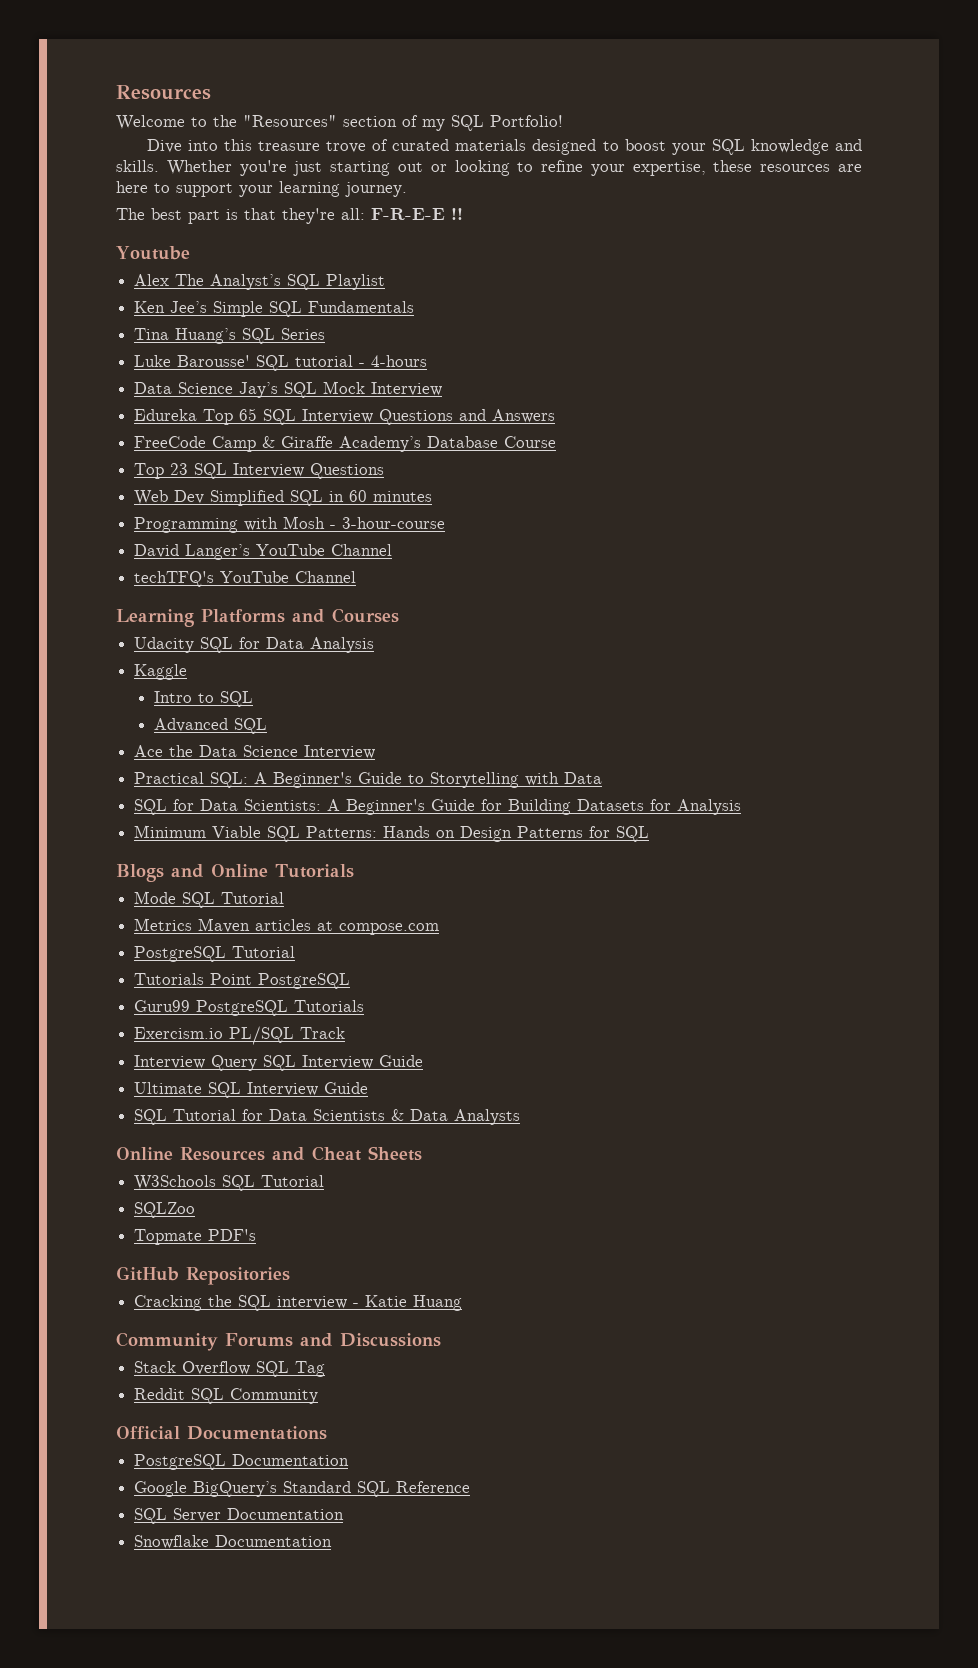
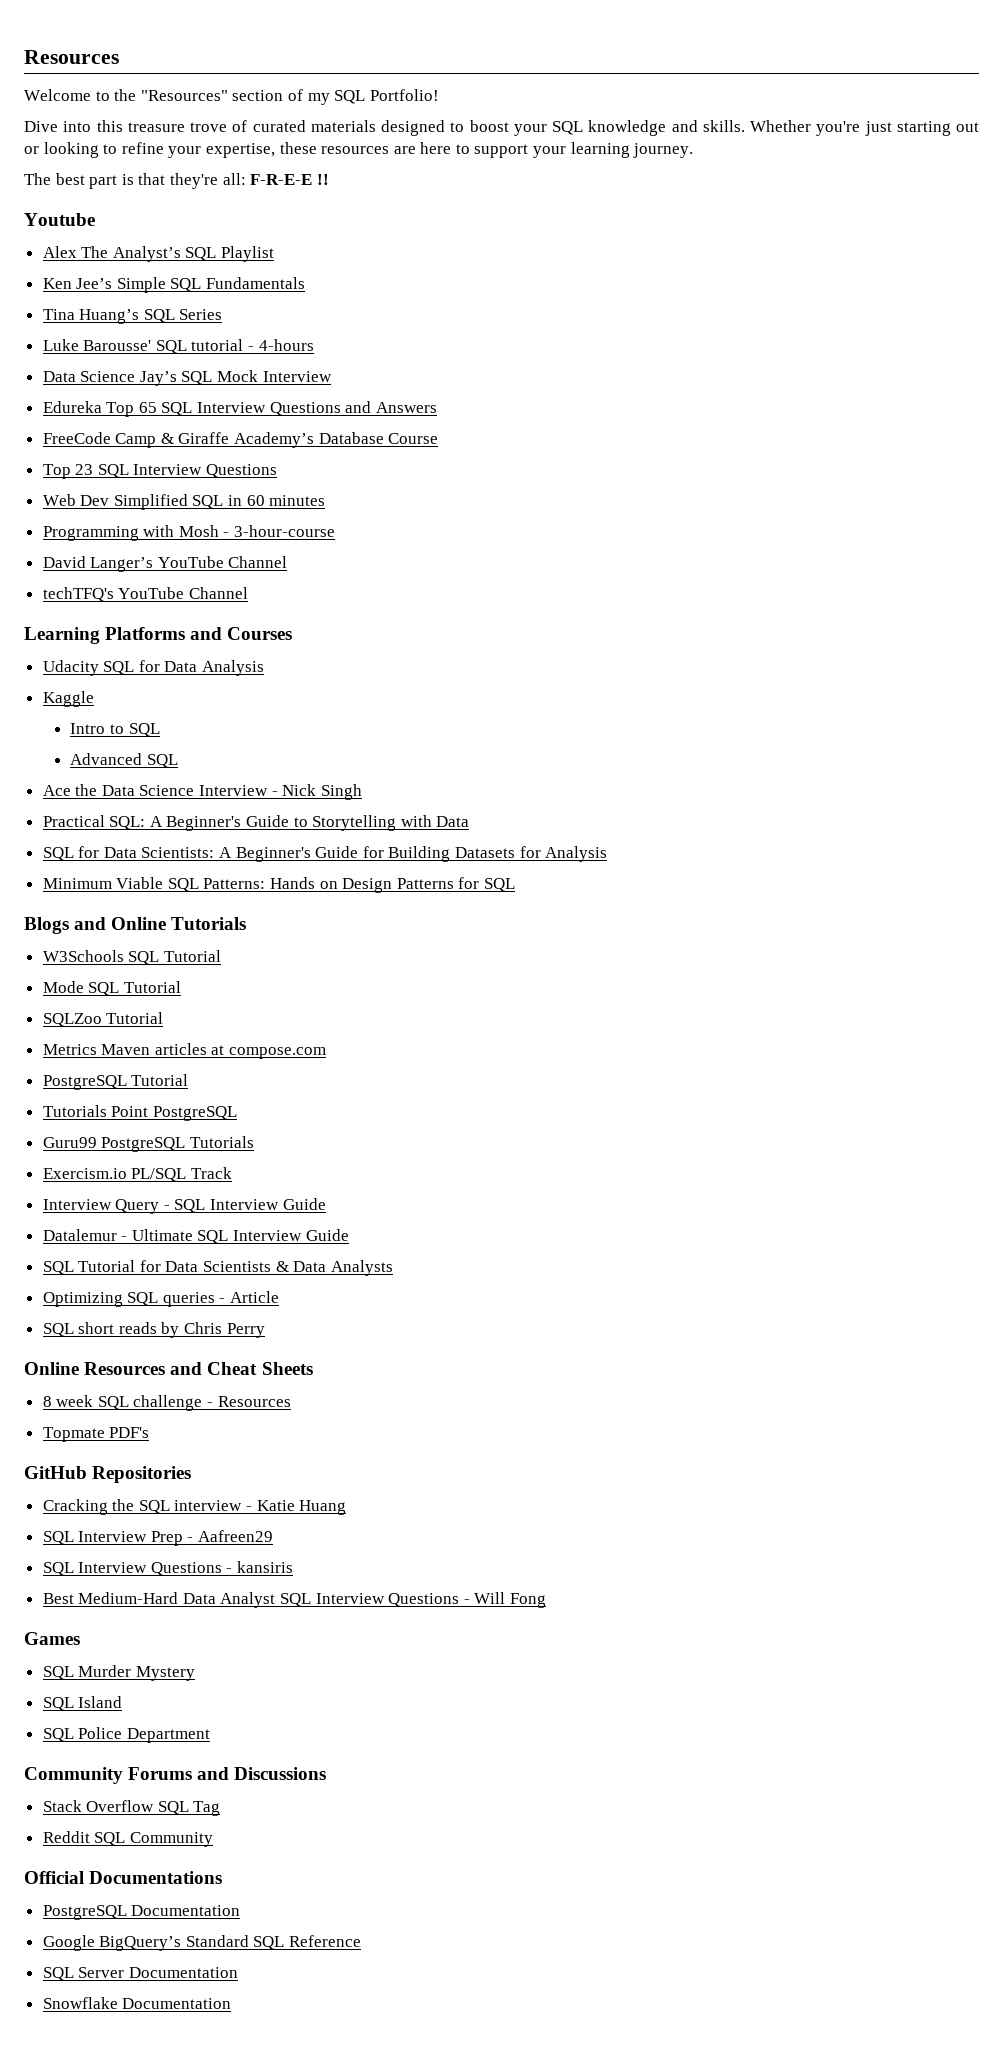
(376, 752) none -> [271,784,362,800] - Nick Singh
(354, 871) none -> [42,950,221,965] // W3Schools SQL Tutorial
(285, 898) none -> [42,1012,164,1027] // SQLZoo Tutorial
[263,1055,424,1071] SQL Interview Guide // -> [163,1198,326,1213] [42,1229,128,1241] - SQL Interview Guide // Datalemur -
(521, 1117) none -> [42,1291,280,1307] [42,1322,265,1338] // Optimizing SQL queries - Article // SQL short reads by Chris Perry
[134,1175,325,1191] [134,1202,196,1218] W3Schools SQL Tutorial // SQLZoo -> [42,1395,291,1411] 8 week SQL challenge - Resources
(463, 1303) none -> [42,1530,274,1546] [42,1561,294,1576] [42,1592,547,1608] [24,1632,80,1645] [42,1665,195,1681] [42,1696,123,1711] [42,1727,210,1743] // SQL Interview Prep - Aafreen29 // SQL Interview Questions - kansiris // Best Medium-Hard Data Analyst SQL Interview Questions - Will Fong // Games // SQL Murder Mystery // SQL Island // SQL Police Department

